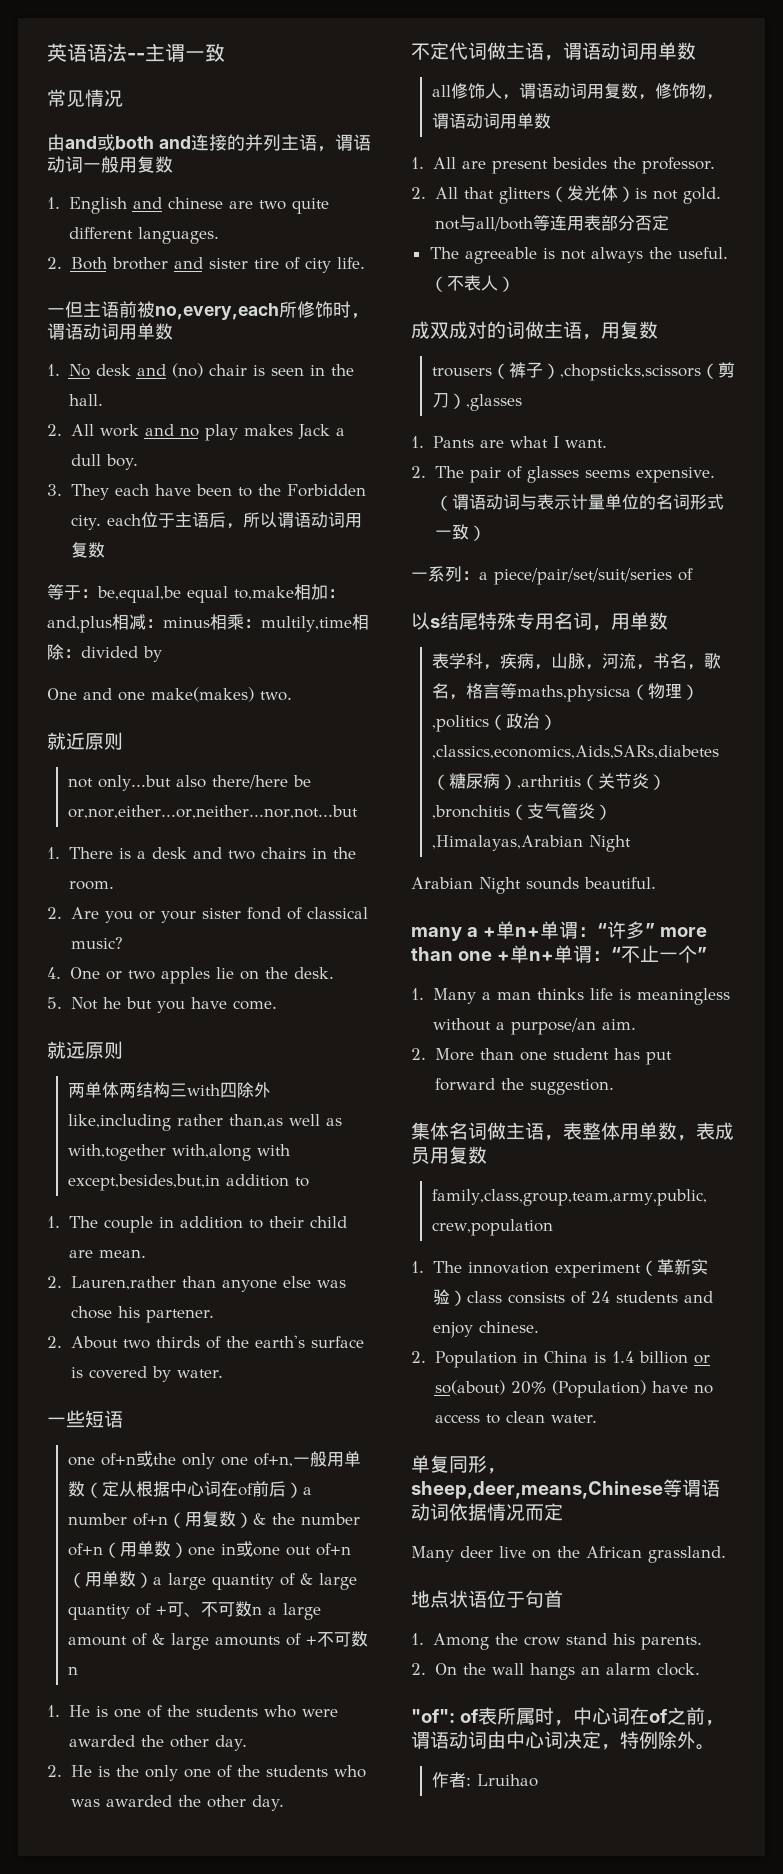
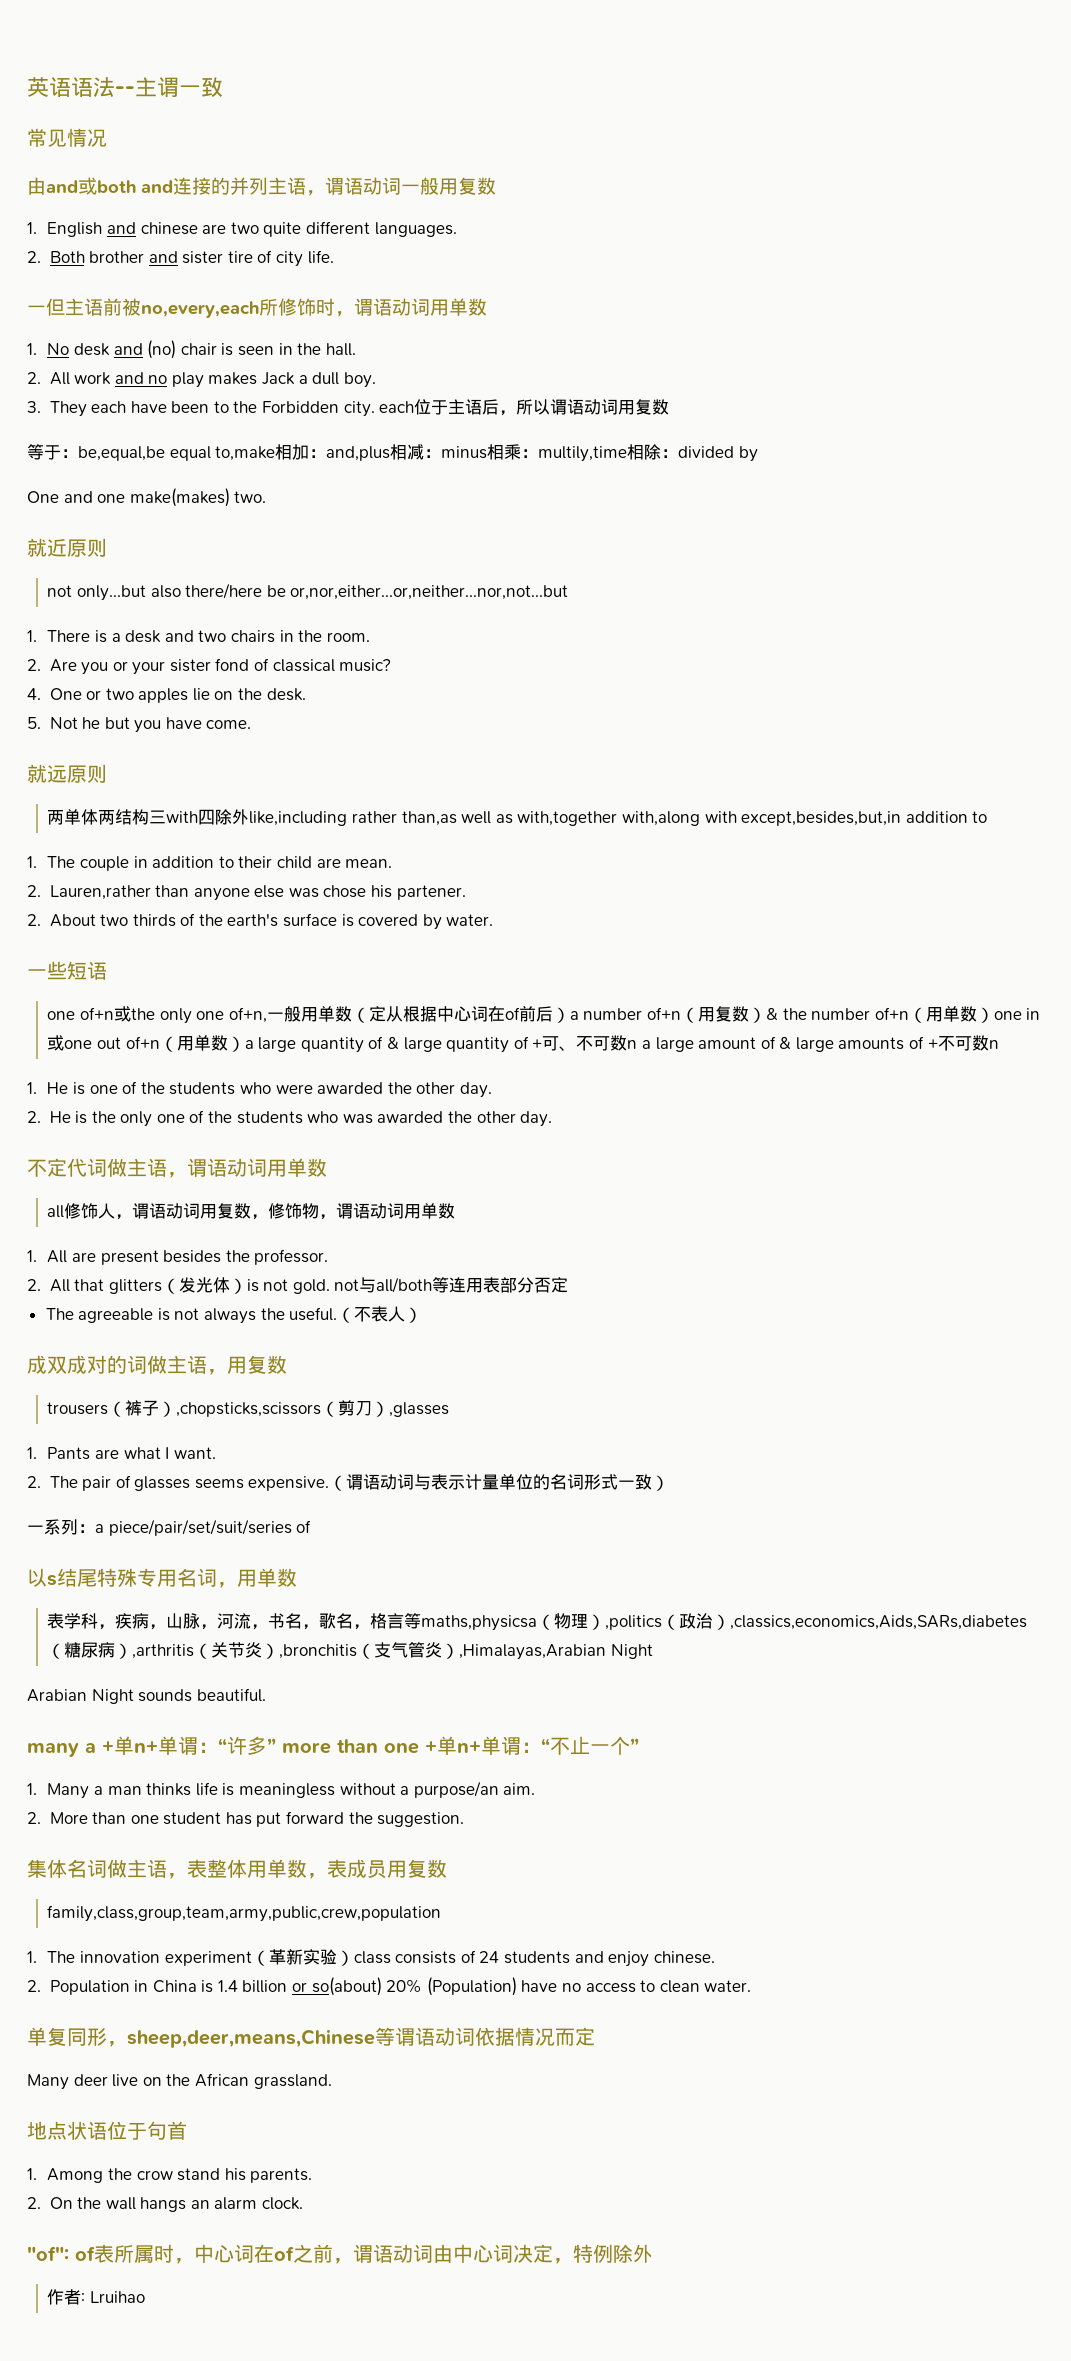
[696,1744,715,1750] 。 -> (653, 2253) none

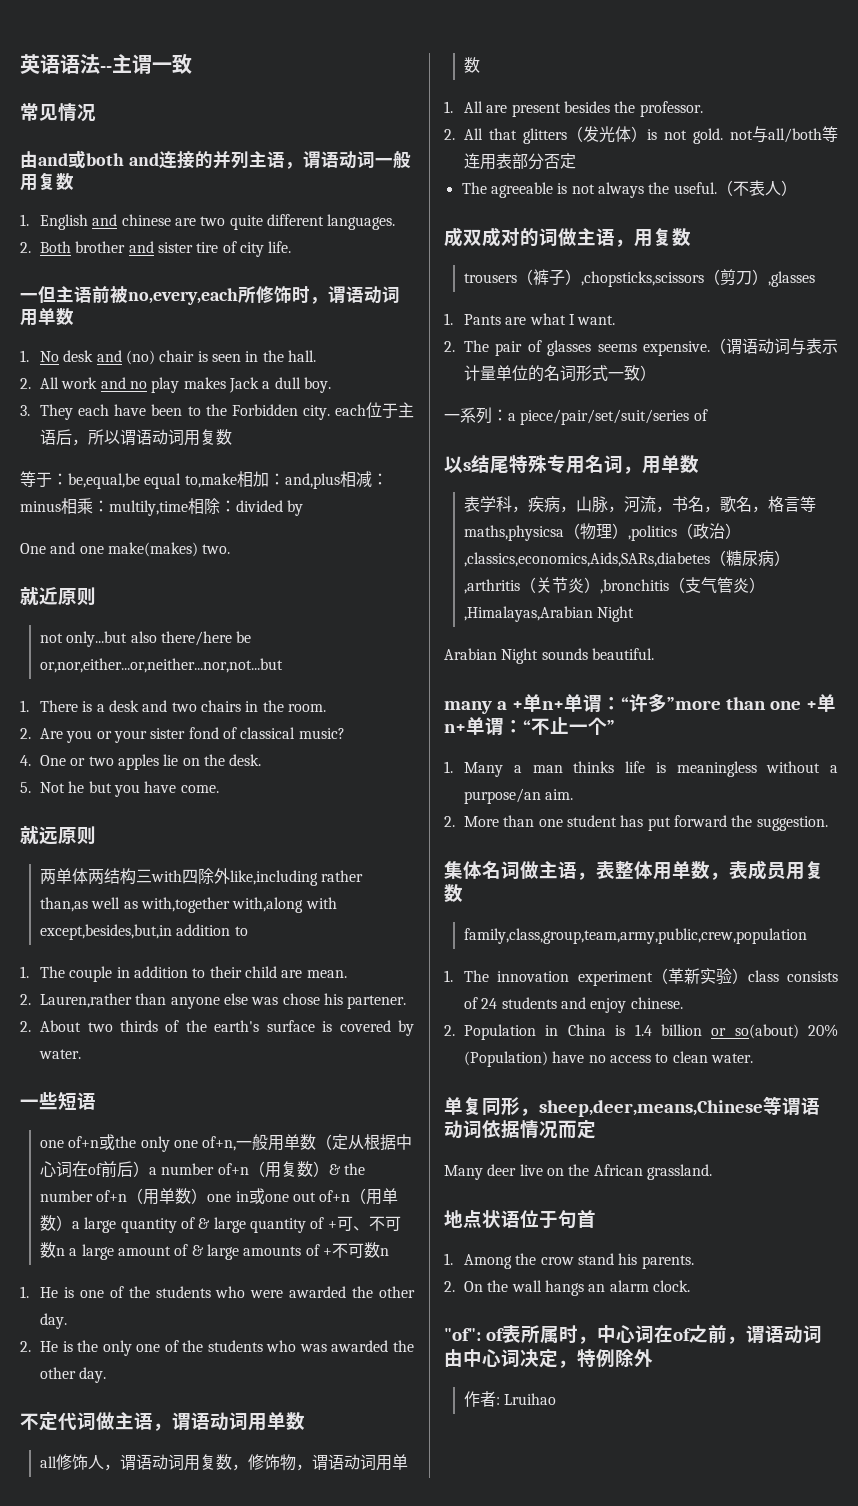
[267,1738,331,1754] ” more -> [666,697,721,710] ”more

